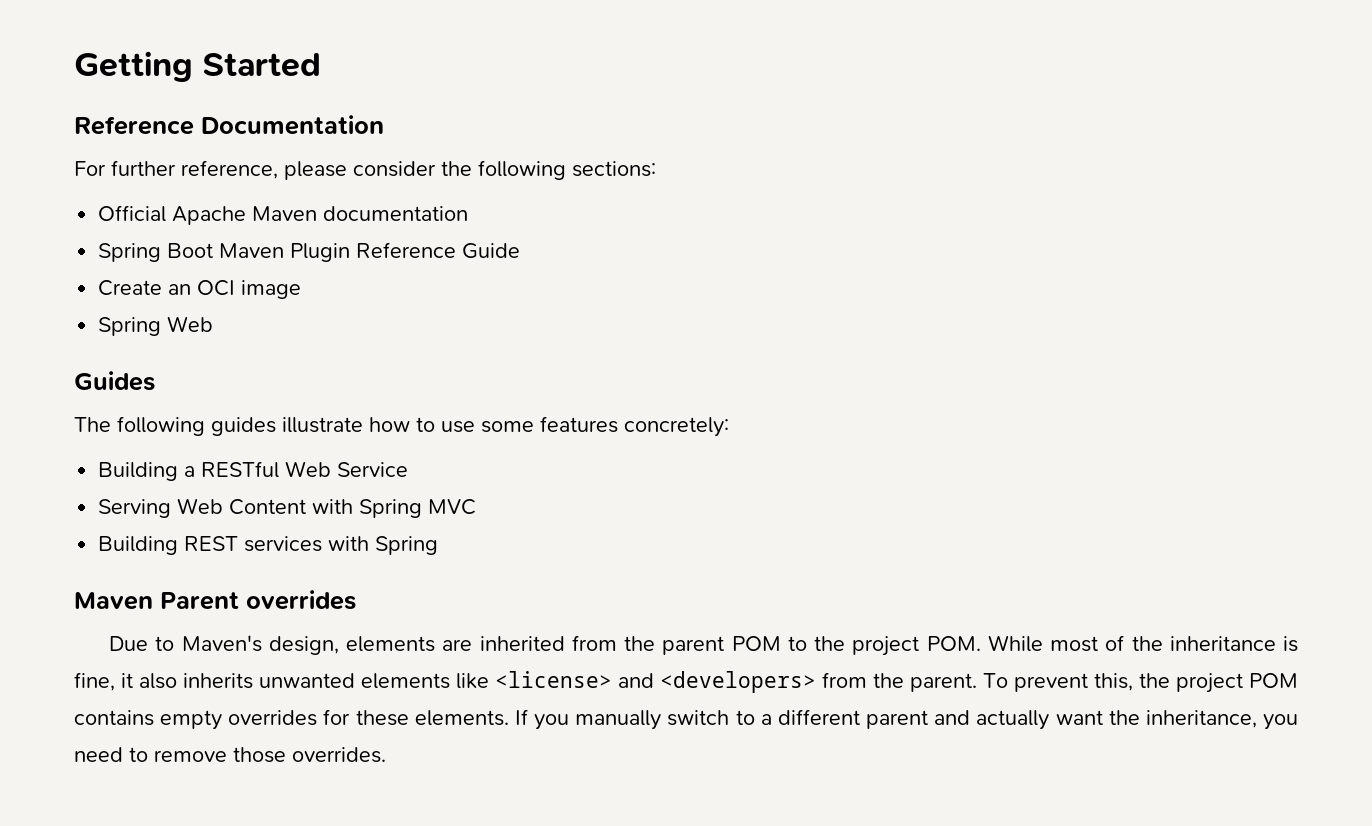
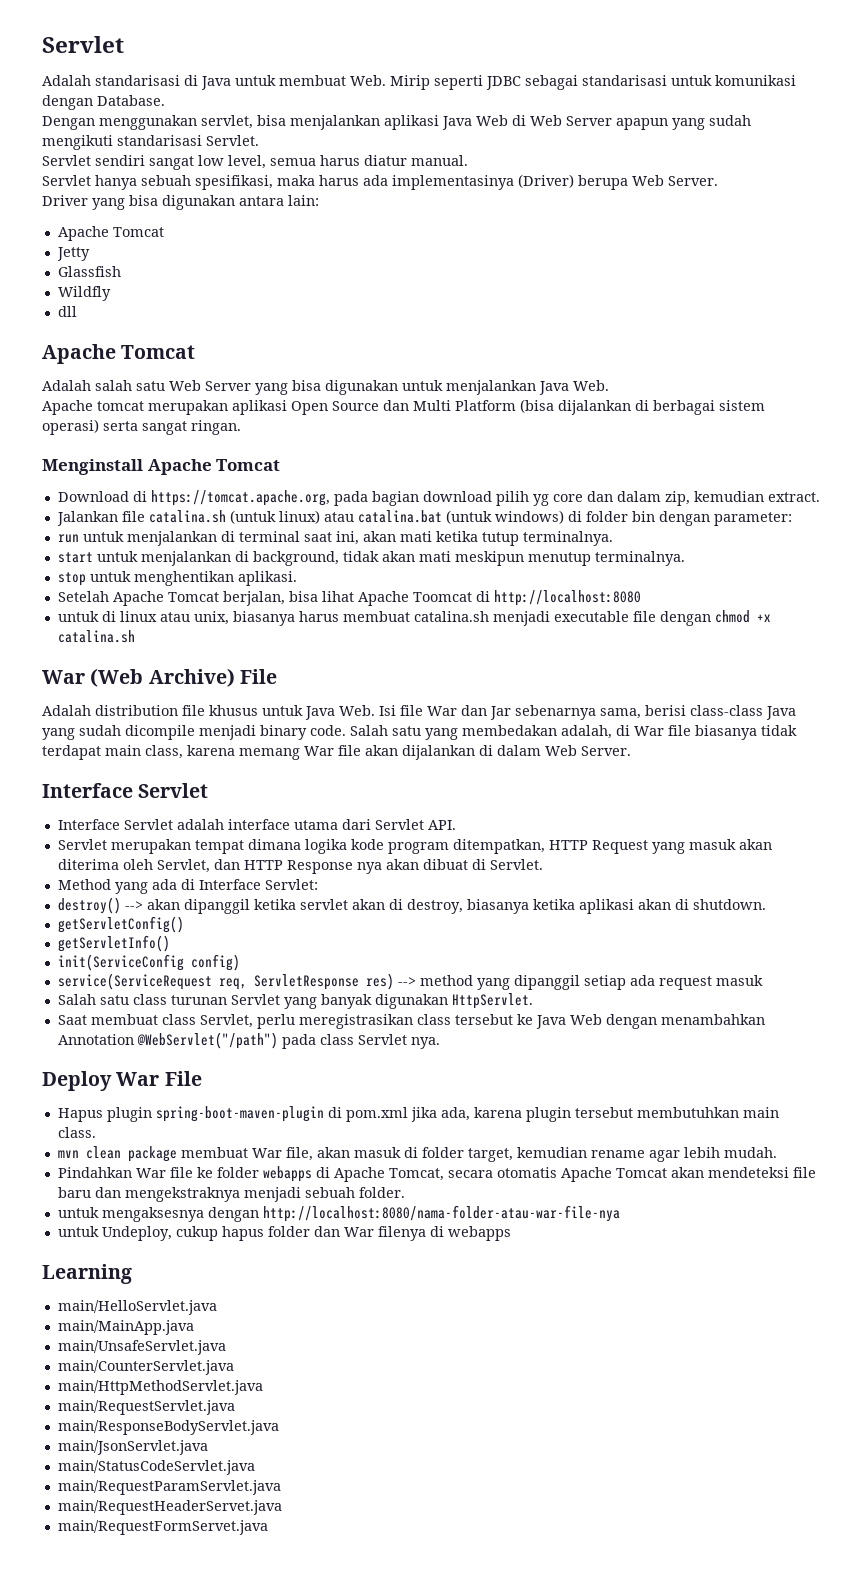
[74,51,322,82] [74,115,384,135] [74,160,656,180] [98,205,469,225] [98,242,521,262] [98,280,302,299] [98,316,214,336] [74,371,155,391] [74,416,729,437] [98,461,409,481] [98,498,477,518] [98,536,439,555] [74,590,356,610] [109,635,1299,656] [74,671,1298,693] [74,709,1298,730] [74,747,386,763] Getting Started // Reference Documentation // For further reference, please consider the following sections: // Official Apache Maven documentation // Spring Boot Maven Plugin Reference Guide // Create an OCI image // Spring Web // Guides // The following guides illustrate how to use some features concretely: // Building a RESTful Web Service // Serving Web Content with Spring MVC // Building REST services with Spring // Maven Parent overrides // Due to Maven's design, elements are inherited from the parent POM to the project POM. While most of the inheritance is fine, it also inherits unwanted elements like <license> and <developers> from the parent. To prevent this, the project POM contains empty overrides for these elements. If you manually switch to a different parent and actually want the inheritance, you need to remove those overrides. -> [42,36,124,53] [42,75,796,90] [42,95,165,110] [42,115,751,130] [42,135,259,150] [42,155,468,170] [42,174,718,190] [42,195,319,210] [57,226,164,241] [56,247,90,261] [57,266,121,277] [57,286,111,301] [57,306,77,317] [42,344,196,364] [42,380,609,395] [42,399,765,415] [42,419,241,435] [42,459,281,475] [57,490,820,506] [56,510,792,526] [57,531,613,546] [57,551,685,566] [57,571,297,586] [57,590,641,606] [57,610,771,626] [57,630,135,643] [42,668,277,687] [42,705,796,720] [42,725,797,740] [42,745,631,760] [42,783,209,798] [57,819,456,830] [57,839,772,854] [57,859,543,874] [57,879,318,894] [57,897,766,914] [57,916,184,933] [57,935,170,952] [57,954,240,971] [57,973,763,990] [57,993,533,1009] [57,1014,765,1029] [57,1032,440,1049] [42,1071,202,1091] [57,1106,779,1122] [57,1127,96,1138] [57,1146,777,1162] [57,1166,816,1182] [57,1187,405,1202] [57,1205,620,1222] [57,1226,511,1241] [42,1264,132,1284] [57,1300,217,1315] [57,1320,194,1335] [57,1340,226,1355] [57,1360,234,1375] [57,1380,263,1395] [57,1400,235,1415] [57,1420,279,1435] [57,1440,208,1455] [57,1460,255,1475] [57,1480,281,1495] [57,1500,282,1515] [57,1520,268,1535] Servlet // Adalah standarisasi di Java untuk membuat Web. Mirip seperti JDBC sebagai standarisasi untuk komunikasi dengan Database. // Dengan menggunakan servlet, bisa menjalankan aplikasi Java Web di Web Server apapun yang sudah mengikuti standarisasi Servlet. // Servlet sendiri sangat low level, semua harus diatur manual. // Servlet hanya sebuah spesifikasi, maka harus ada implementasinya (Driver) berupa Web Server. // Driver yang bisa digunakan antara lain: // Apache Tomcat // Jetty // Glassfish // Wildfly // dll // Apache Tomcat // Adalah salah satu Web Server yang bisa digunakan untuk menjalankan Java Web. // Apache tomcat merupakan aplikasi Open Source dan Multi Platform (bisa dijalankan di berbagai sistem operasi) serta sangat ringan. // Menginstall Apache Tomcat // Download di https://tomcat.apache.org, pada bagian download pilih yg core dan dalam zip, kemudian extract. // Jalankan file catalina.sh (untuk linux) atau catalina.bat (untuk windows) di folder bin dengan parameter: // run untuk menjalankan di terminal saat ini, akan mati ketika tutup terminalnya. // start untuk menjalankan di background, tidak akan mati meskipun menutup terminalnya. // stop untuk menghentikan aplikasi. // Setelah Apache Tomcat berjalan, bisa lihat Apache Toomcat di http://localhost:8080 // untuk di linux atau unix, biasanya harus membuat catalina.sh menjadi executable file dengan chmod +x catalina.sh // War (Web Archive) File // Adalah distribution file khusus untuk Java Web. Isi file War dan Jar sebenarnya sama, berisi class-class Java yang sudah dicompile menjadi binary code. Salah satu yang membedakan adalah, di War file biasanya tidak terdapat main class, karena memang War file akan dijalankan di dalam Web Server. // Interface Servlet // Interface Servlet adalah interface utama dari Servlet API. // Servlet merupakan tempat dimana logika kode program ditempatkan, HTTP Request yang masuk akan diterima oleh Servlet, dan HTTP Response nya akan dibuat di Servlet. // Method yang ada di Interface Servlet: // destroy() --> akan dipanggil ketika servlet akan di destroy, biasanya ketika aplikasi akan di shutdown. // getServletConfig() // getServletInfo() // init(ServiceConfig config) // service(ServiceRequest req, ServletResponse res) --> method yang dipanggil setiap ada request masuk // Salah satu class turunan Servlet yang banyak digunakan HttpServlet. // Saat membuat class Servlet, perlu meregistrasikan class tersebut ke Java Web dengan menambahkan Annotation @WebServlet("/path") pada class Servlet nya. // Deploy War File // Hapus plugin spring-boot-maven-plugin di pom.xml jika ada, karena plugin tersebut membutuhkan main class. // mvn clean package membuat War file, akan masuk di folder target, kemudian rename agar lebih mudah. // Pindahkan War file ke folder webapps di Apache Tomcat, secara otomatis Apache Tomcat akan mendeteksi file baru dan mengekstraknya menjadi sebuah folder. // untuk mengaksesnya dengan http://localhost:8080/nama-folder-atau-war-file-nya // untuk Undeploy, cukup hapus folder dan War filenya di webapps // Learning // main/HelloServlet.java // main/MainApp.java // main/UnsafeServlet.java // main/CounterServlet.java // main/HttpMethodServlet.java // main/RequestServlet.java // main/ResponseBodyServlet.java // main/JsonServlet.java // main/StatusCodeServlet.java // main/RequestParamServlet.java // main/RequestHeaderServet.java // main/RequestFormServet.java

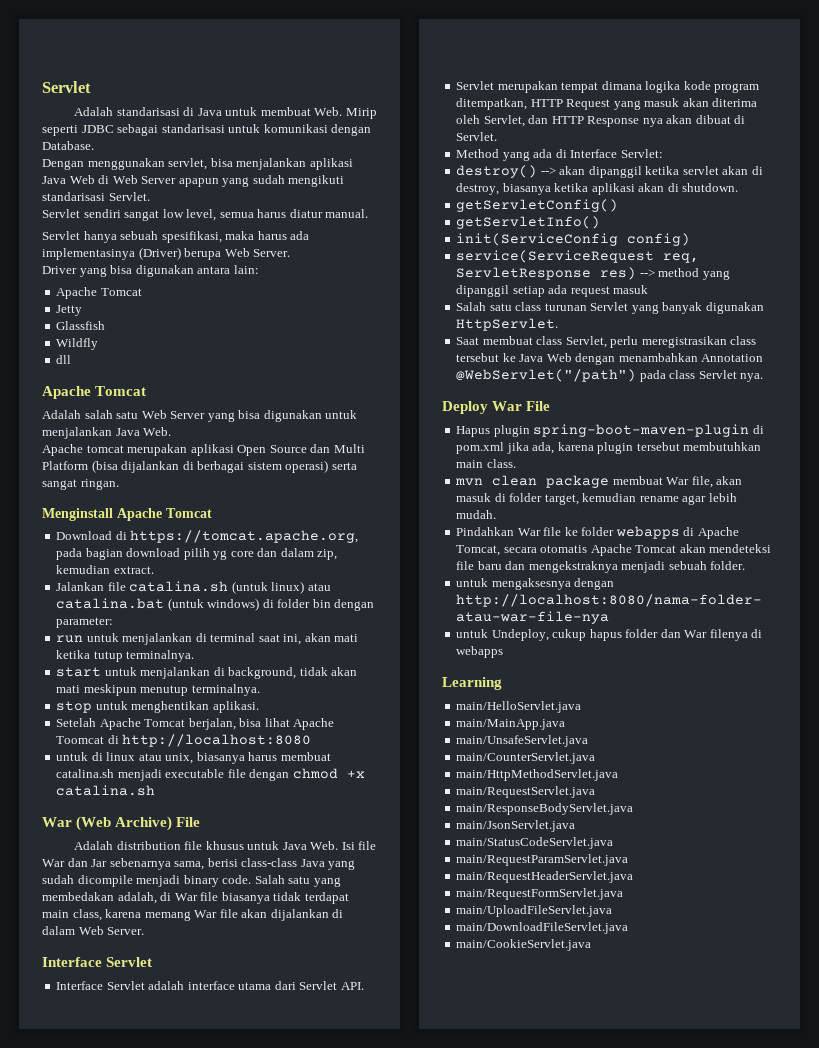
[57,1500,282,1515] [57,1520,268,1535] main/RequestHeaderServet.java // main/RequestFormServet.java -> [456,871,634,883] [456,888,624,900] [456,905,613,917] [456,922,629,934] [456,939,592,951] main/RequestHeaderServlet.java // main/RequestFormServlet.java // main/UploadFileServlet.java // main/DownloadFileServlet.java // main/CookieServlet.java

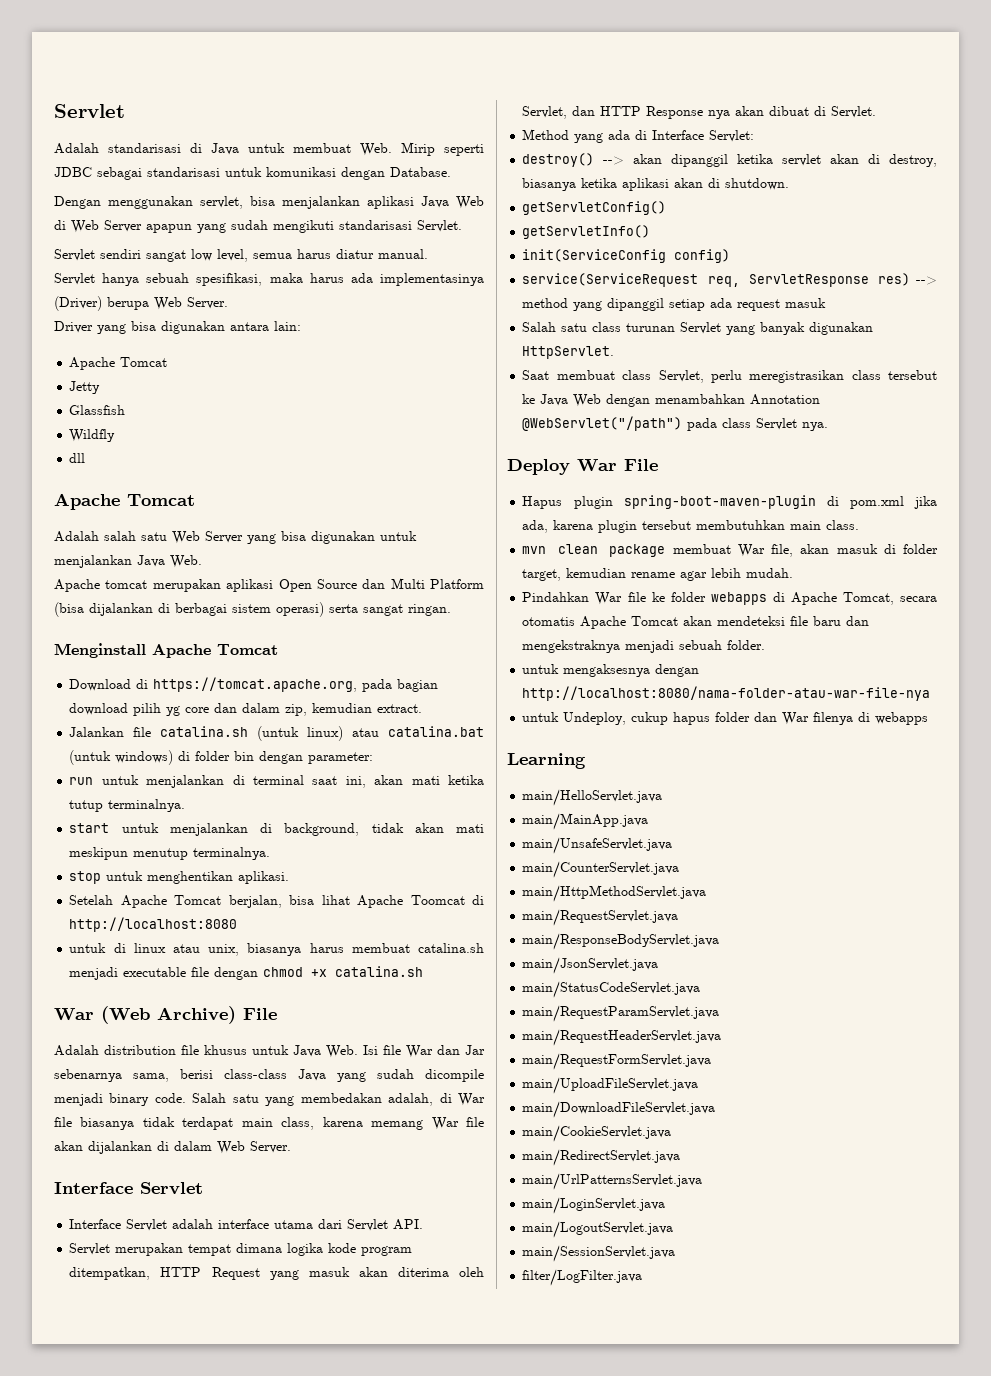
(592, 945) none -> [522,1149,681,1166] [522,1173,703,1190] [522,1197,666,1214] [522,1221,674,1238] [522,1245,676,1262] [522,1269,643,1286] // main/RedirectServlet.java // main/UrlPatternsServlet.java // main/LoginServlet.java // main/LogoutServlet.java // main/SessionServlet.java // filter/LogFilter.java

